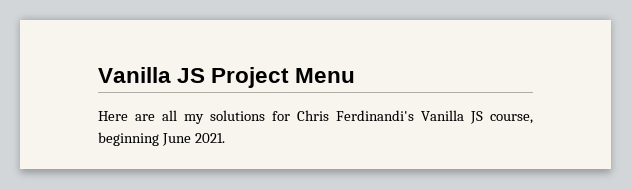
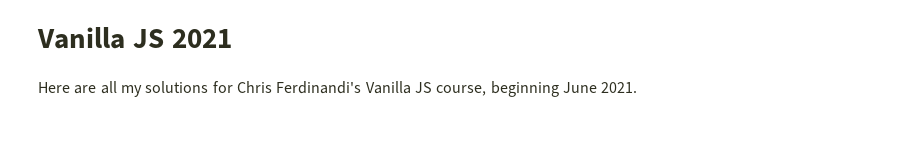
[98,67,356,88] Vanilla JS Project Menu -> [37,27,232,49] Vanilla JS 2021

